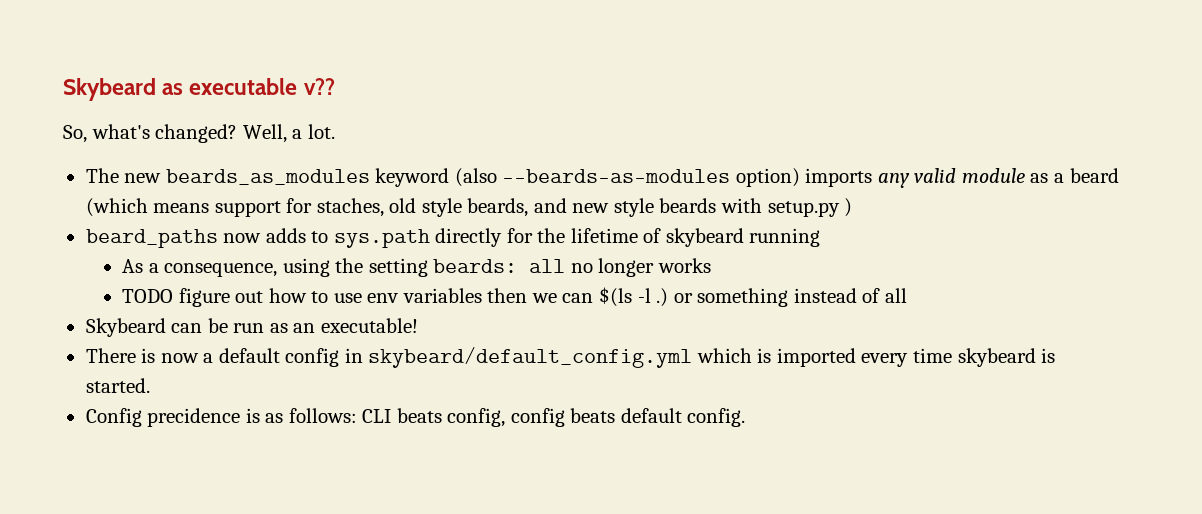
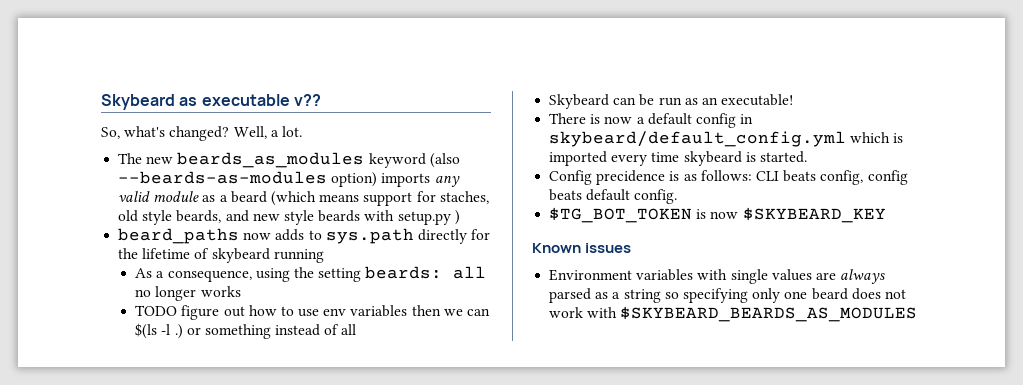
(746, 417) none -> [549,207,886,223] [532,243,632,253] [549,269,886,284] [549,288,906,303] [549,306,918,322] // $TG_BOT_TOKEN is now $SKYBEARD_KEY // Known issues // Environment variables with single values are always parsed as a string so specifying only one beard does not work with $SKYBEARD_BEARDS_AS_MODULES

